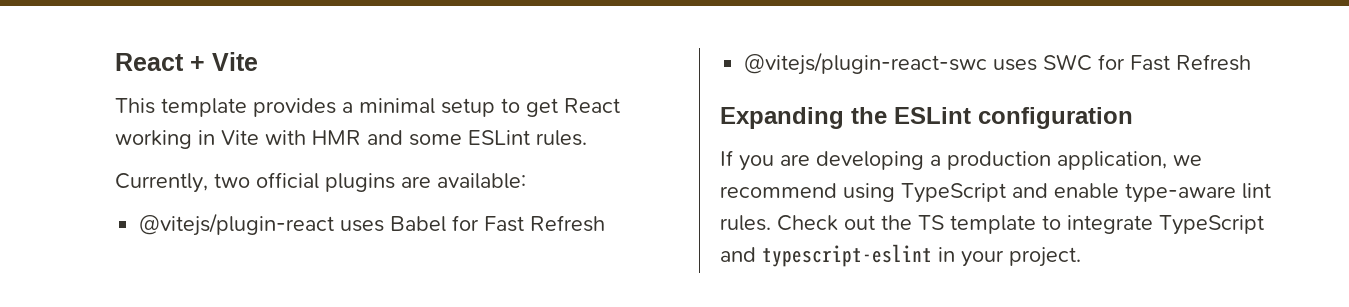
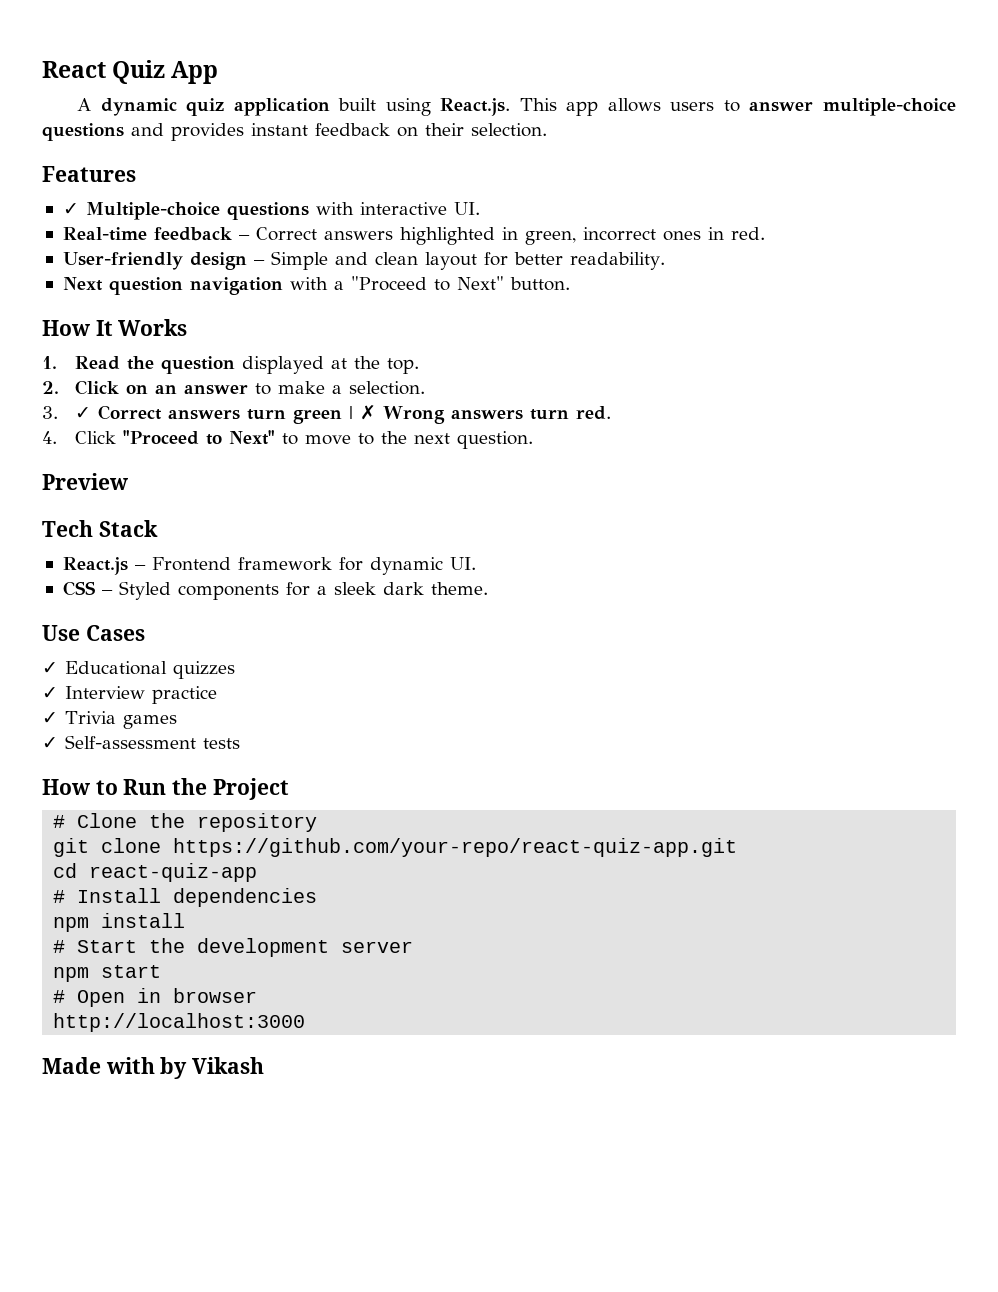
[115,52,258,71] [115,98,620,117] [115,130,587,149] [115,172,526,193] [139,213,606,236] [744,52,1252,75] [720,107,1133,129] [720,150,1202,171] [720,183,1271,203] [720,215,1264,235] [720,244,1081,267] React + Vite // This template provides a minimal setup to get React working in Vite with HMR and some ESLint rules. // Currently, two official plugins are available: // @vitejs/plugin-react uses Babel for Fast Refresh // @vitejs/plugin-react-swc uses SWC for Fast Refresh // Expanding the ESLint configuration // If you are developing a production application, we recommend using TypeScript and enable type-aware lint rules. Check out the TS template to integrate TypeScript and typescript-eslint in your project. -> [42,60,219,84] [77,98,957,116] [42,123,547,141] [42,166,136,182] [62,202,480,220] [62,227,765,245] [62,251,665,270] [62,276,570,295] [42,319,188,336] [42,356,419,374] [42,380,425,395] [42,405,611,424] [42,430,533,449] [42,473,128,490] [42,520,158,537] [62,557,476,575] [62,581,488,600] [42,625,145,641] [42,661,235,679] [42,686,217,704] [42,711,177,729] [42,735,240,749] [42,778,289,800] [53,813,318,832] [53,838,738,857] [53,863,258,882] [53,888,318,907] [53,913,186,932] [53,938,414,957] [53,965,162,982] [53,988,258,1007] [53,1013,306,1032] [42,1057,265,1079] React Quiz App // A dynamic quiz application built using React.js. This app allows users to answer multiple-choice questions and provides instant feedback on their selection. // Features // ✓ Multiple-choice questions with interactive UI. // Real-time feedback – Correct answers highlighted in green, incorrect ones in red. // User-friendly design – Simple and clean layout for better readability. // Next question navigation with a "Proceed to Next" button. // How It Works // 1. Read the question displayed at the top. // 2. Click on an answer to make a selection. // 3. ✓ Correct answers turn green | ✗ Wrong answers turn red. // 4. Click "Proceed to Next" to move to the next question. // Preview // Tech Stack // React.js – Frontend framework for dynamic UI. // CSS – Styled components for a sleek dark theme. // Use Cases // ✓ Educational quizzes // ✓ Interview practice // ✓ Trivia games // ✓ Self-assessment tests // How to Run the Project // # Clone the repository // git clone https://github.com/your-repo/react-quiz-app.git // cd react-quiz-app // # Install dependencies // npm install // # Start the development server // npm start // # Open in browser // http://localhost:3000 // Made with by Vikash

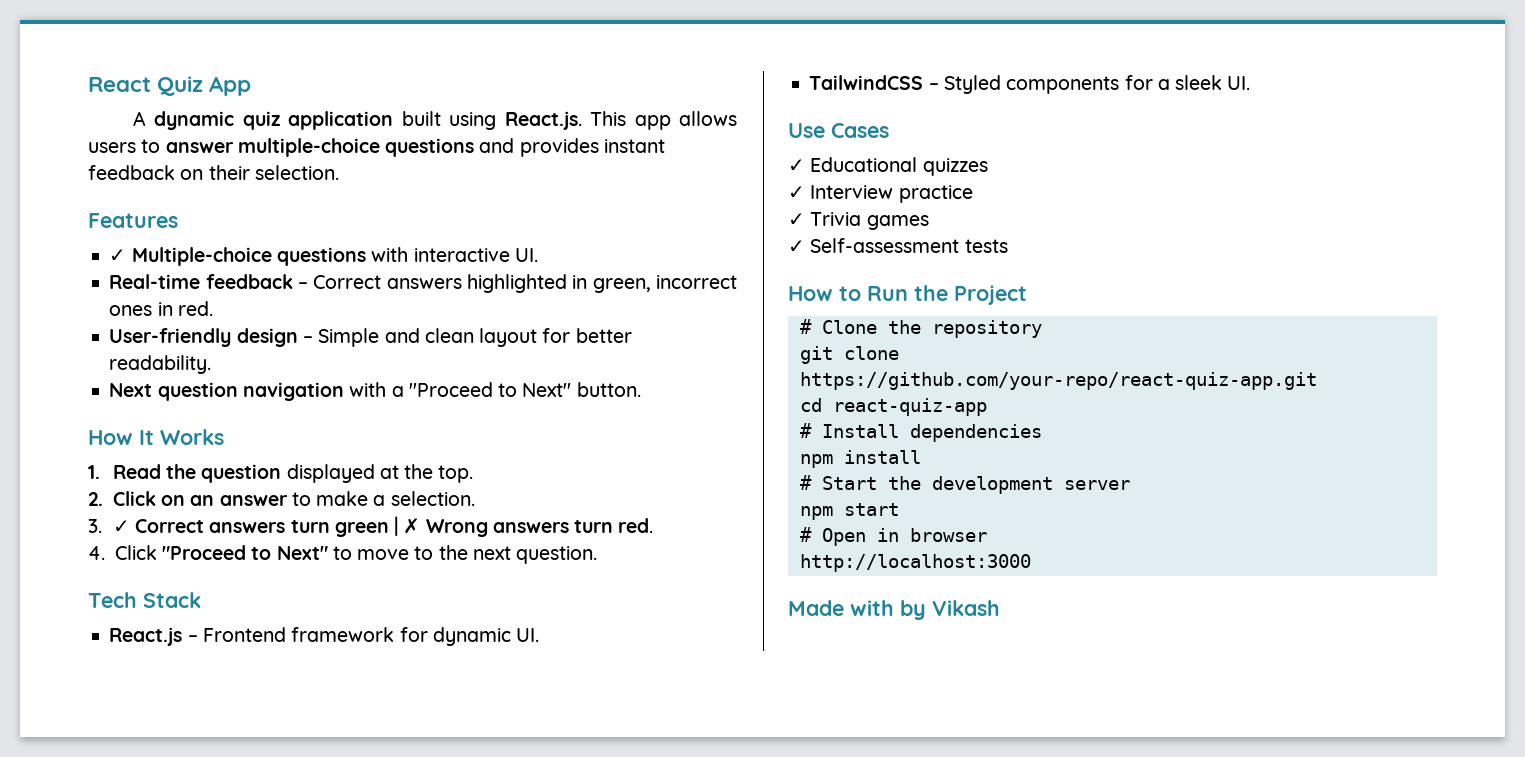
[42,473,128,490] // Preview -> (598, 555) none
[62,581,96,596] CSS -> [809,75,924,90] TailwindCSS
[382,582,488,595] dark theme. -> [1227,76,1251,90] UI.

